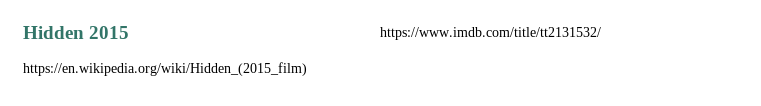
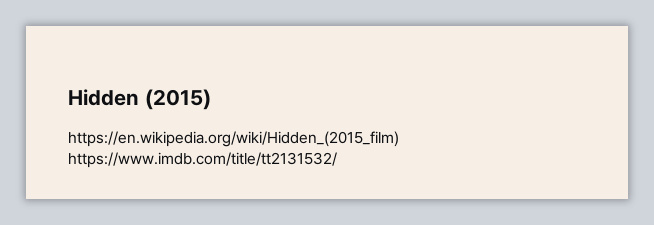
[89,26,130,39] 2015 -> [144,89,211,110] (2015)

